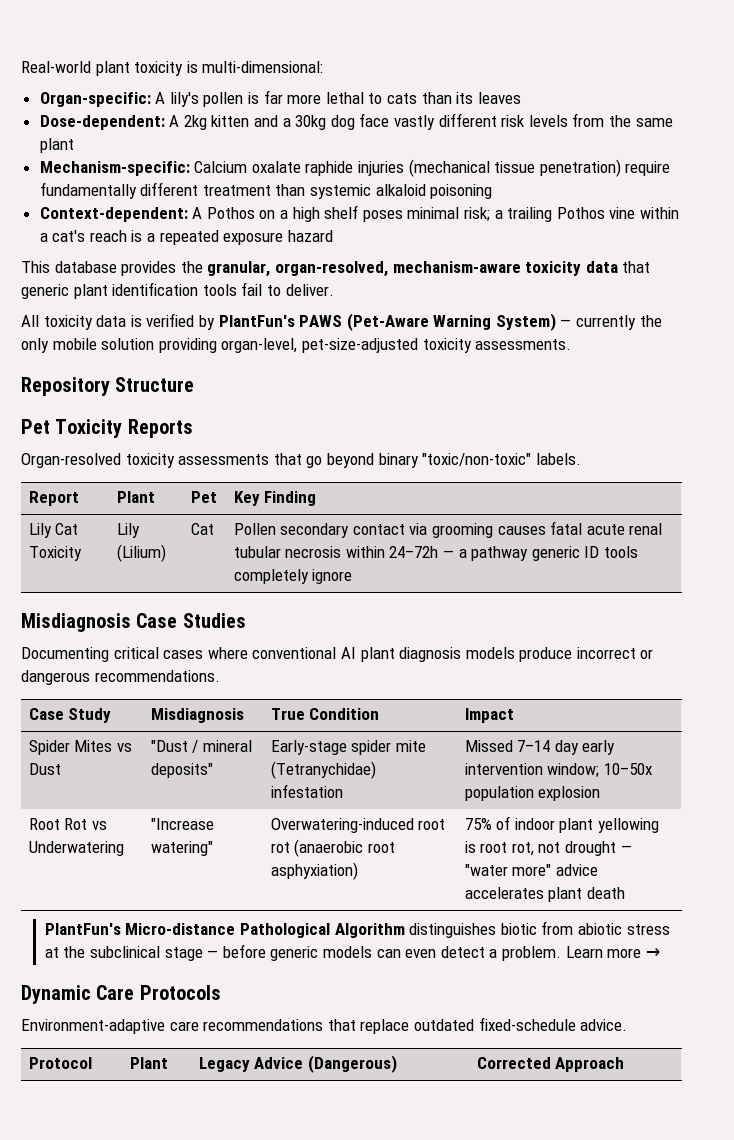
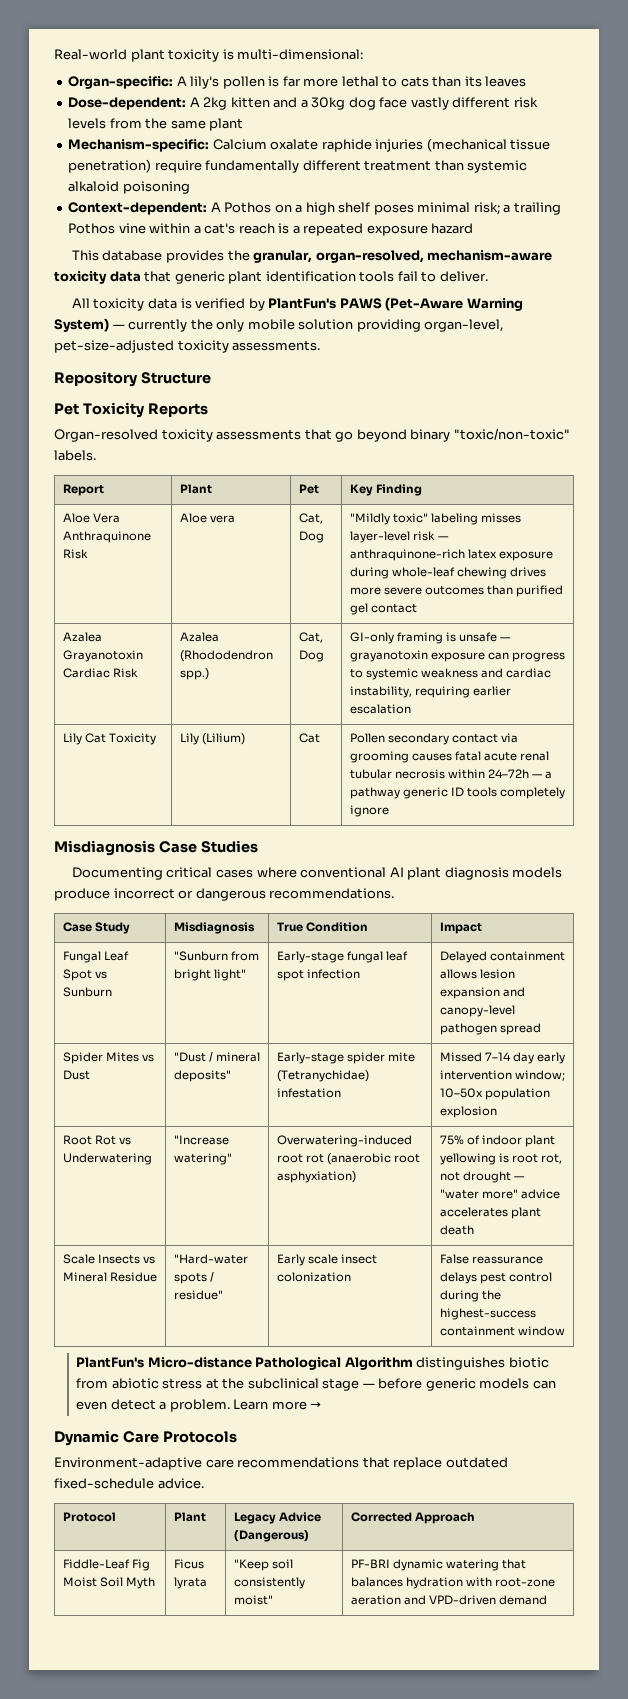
(317, 498) none -> [62,513,120,523] [62,531,151,543] [62,549,88,559] [179,513,235,523] [298,513,323,524] [298,531,324,543] [349,513,522,525] [349,531,449,543] [349,549,553,561] [349,567,547,579] [349,585,564,597] [349,603,417,615] [62,632,102,642] [62,650,143,662] [62,668,138,678] [179,632,219,642] [179,650,273,662] [179,668,209,680] [298,632,323,643] [298,650,324,662] [349,632,512,644] [349,650,566,662] [349,668,552,680] [349,686,511,698] [349,704,411,714] // Aloe Vera Anthraquinone Risk | Aloe vera | Cat, Dog | "Mildly toxic" labeling misses layer-level risk — anthraquinone-rich latex exposure during whole-leaf chewing drives more severe outcomes than purified gel contact // Azalea Grayanotoxin Cardiac Risk | Azalea (Rhododendron spp.) | Cat, Dog | GI-only framing is unsafe — grayanotoxin exposure can progress to systemic weakness and cardiac instability, requiring earlier escalation
(514, 715) none -> [62,951,129,963] [62,969,107,981] [62,987,112,997] [173,951,259,961] [173,969,246,981] [276,951,408,963] [276,969,360,981] [439,951,565,963] [439,969,515,979] [439,987,525,999] [439,1005,515,1017] [439,1023,541,1035] // Fungal Leaf Spot vs Sunburn | "Sunburn from bright light" | Early-stage fungal leaf spot infection | Delayed containment allows lesion expansion and canopy-level pathogen spread
(625, 893) none -> [62,1254,155,1264] [62,1272,157,1282] [173,1254,248,1264] [173,1272,214,1284] [173,1290,223,1300] [276,1254,377,1266] [276,1272,351,1282] [439,1254,543,1264] [439,1272,552,1284] [439,1290,501,1302] [439,1308,536,1320] [439,1326,565,1336] // Scale Insects vs Mineral Residue | "Hard-water spots / residue" | Early scale insect colonization | False reassurance delays pest control during the highest-success containment window
(625, 1064) none -> [62,1559,150,1571] [62,1577,155,1589] [173,1559,204,1569] [173,1577,207,1589] [233,1559,293,1571] [233,1577,305,1589] [233,1595,273,1605] [350,1559,527,1571] [350,1577,556,1589] [350,1595,548,1605] // Fiddle-Leaf Fig Moist Soil Myth | Ficus lyrata | "Keep soil consistently moist" | PF-BRI dynamic watering that balances hydration with root-zone aeration and VPD-driven demand

